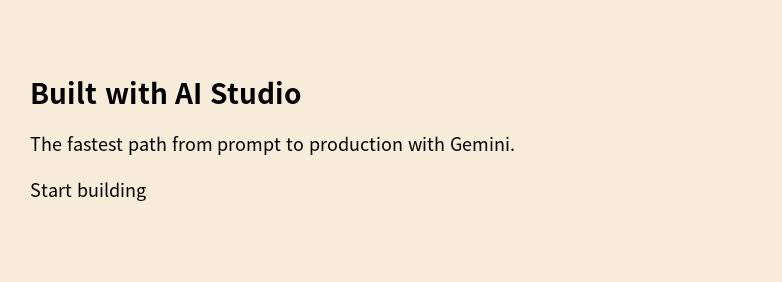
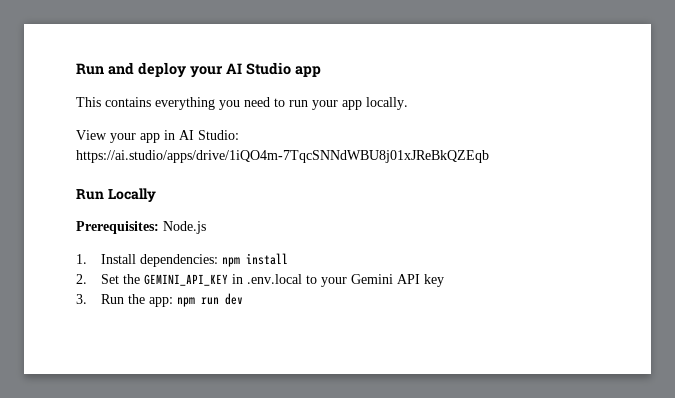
[30,81,302,104] [30,136,515,155] [30,182,146,201] Built with AI Studio // The fastest path from prompt to production with Gemini. // Start building -> [76,62,321,78] [76,97,408,110] [76,130,239,143] [76,150,489,163] [76,188,156,202] [76,221,206,234] [76,253,288,267] [76,274,444,287] [76,293,243,307] Run and deploy your AI Studio app // This contains everything you need to run your app locally. // View your app in AI Studio: https://ai.studio/apps/drive/1iQO4m-7TqcSNNdWBU8j01xJReBkQZEqb // Run Locally // Prerequisites: Node.js // 1. Install dependencies: npm install // 2. Set the GEMINI_API_KEY in .env.local to your Gemini API key // 3. Run the app: npm run dev

